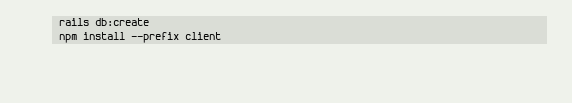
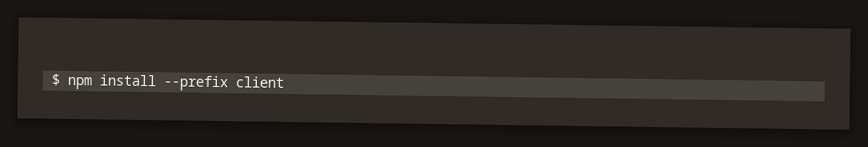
[59,18,150,26] rails db:create // -> [51,73,61,86] $

